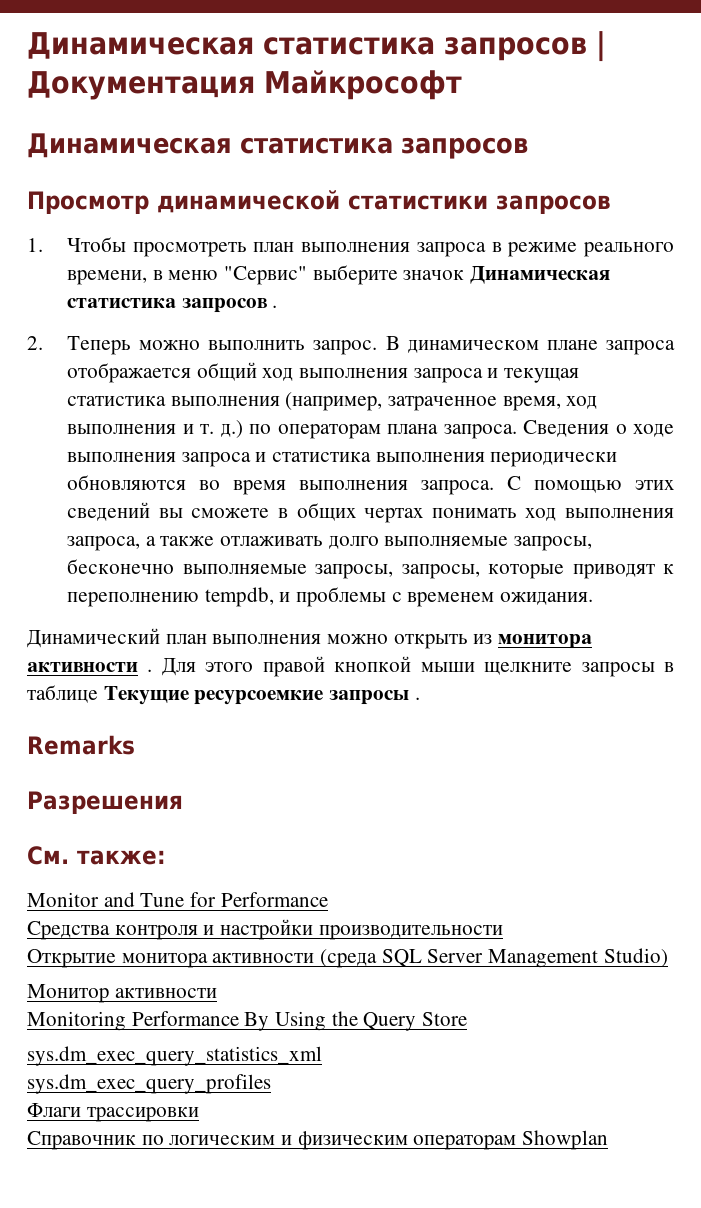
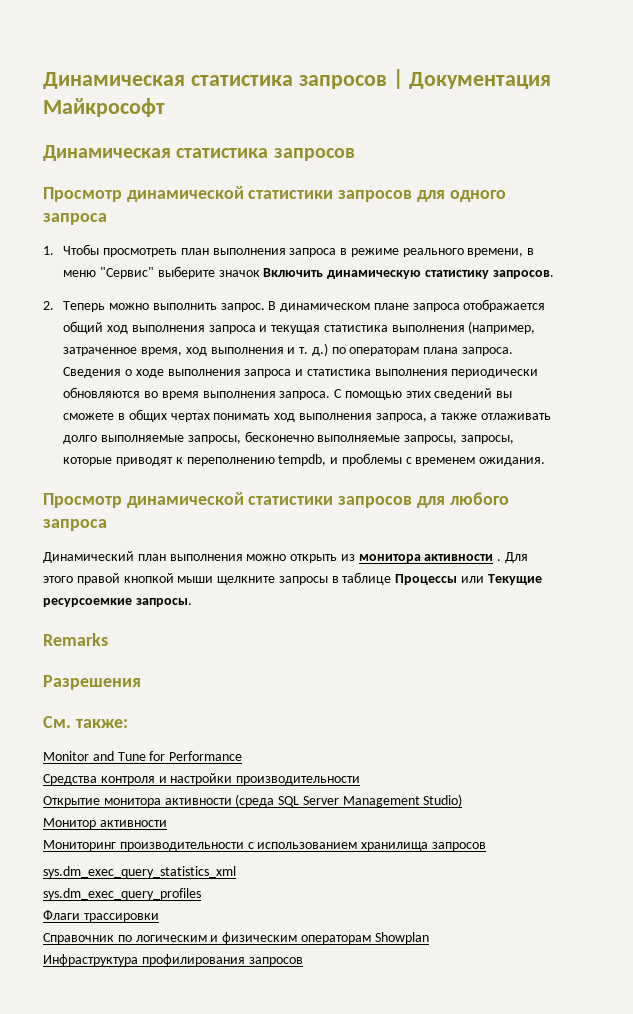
(611, 204) none -> [416,190,506,202] [43,213,107,225] для одного запроса
[470,266,611,284] [67,298,278,313] Динамическая статистика запросов . -> [263,268,554,279] Включить динамическую статистику запросов.
(594, 598) none -> [43,492,509,508] [43,519,107,531] // Просмотр динамической статистики запросов для любого запроса
[103,686,420,705] Текущие ресурсоемкие запросы . -> [395,574,542,585] [43,598,192,607] Процессы или Текущие ресурсоемкие запросы.
[27,1011,468,1031] Monitoring Performance By Using the Query Store -> [43,840,486,851] Мониторинг производительности с использованием хранилища запросов
(609, 1140) none -> [43,954,303,966] // Инфраструктура профилирования запросов

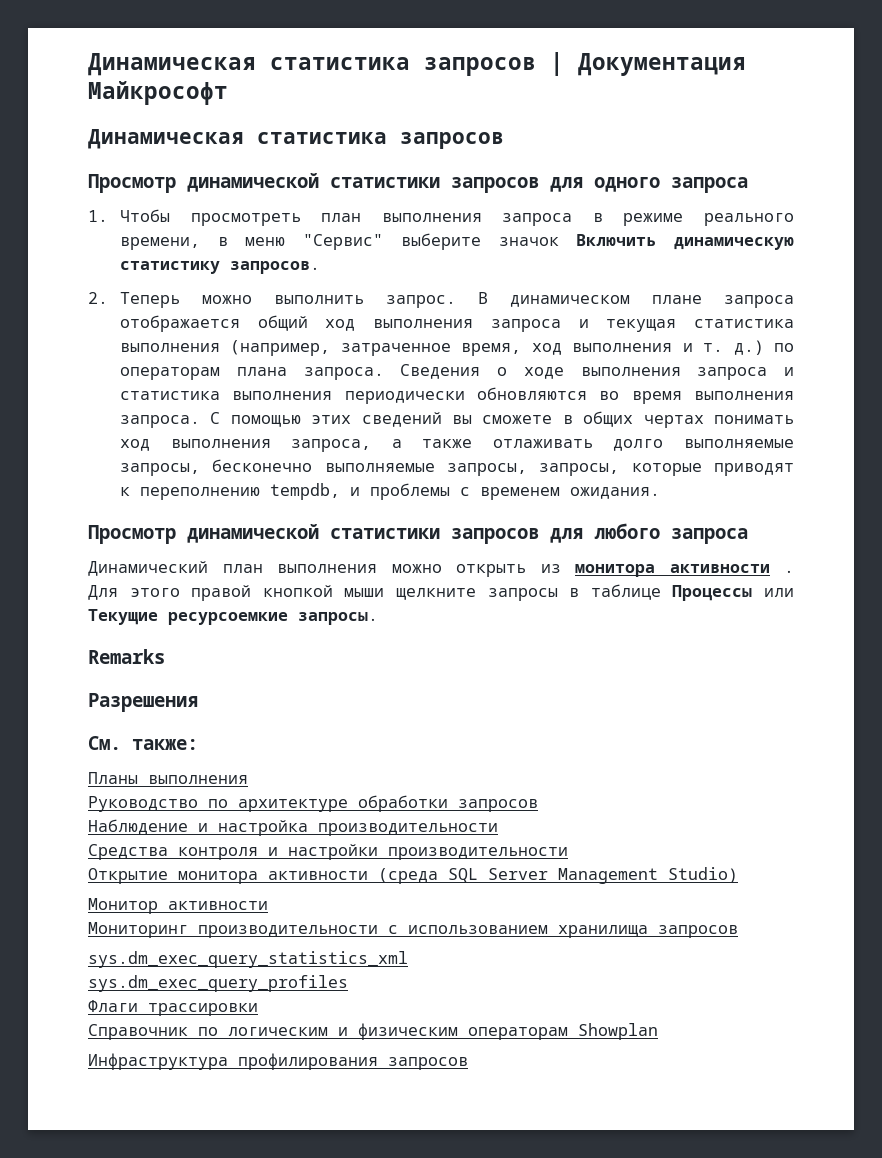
[43,751,243,761] Monitor and Tune for Performance -> [88,772,248,784] [88,795,538,812] [88,819,498,836] Планы выполнения // Руководство по архитектуре обработки запросов // Наблюдение и настройка производительности

